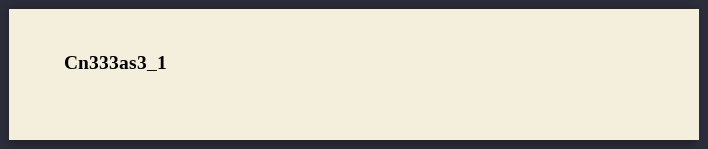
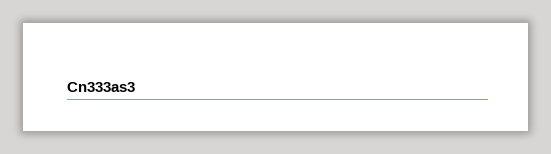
[64,56,167,71] Cn333as3_1 -> [67,82,135,92] Cn333as3

